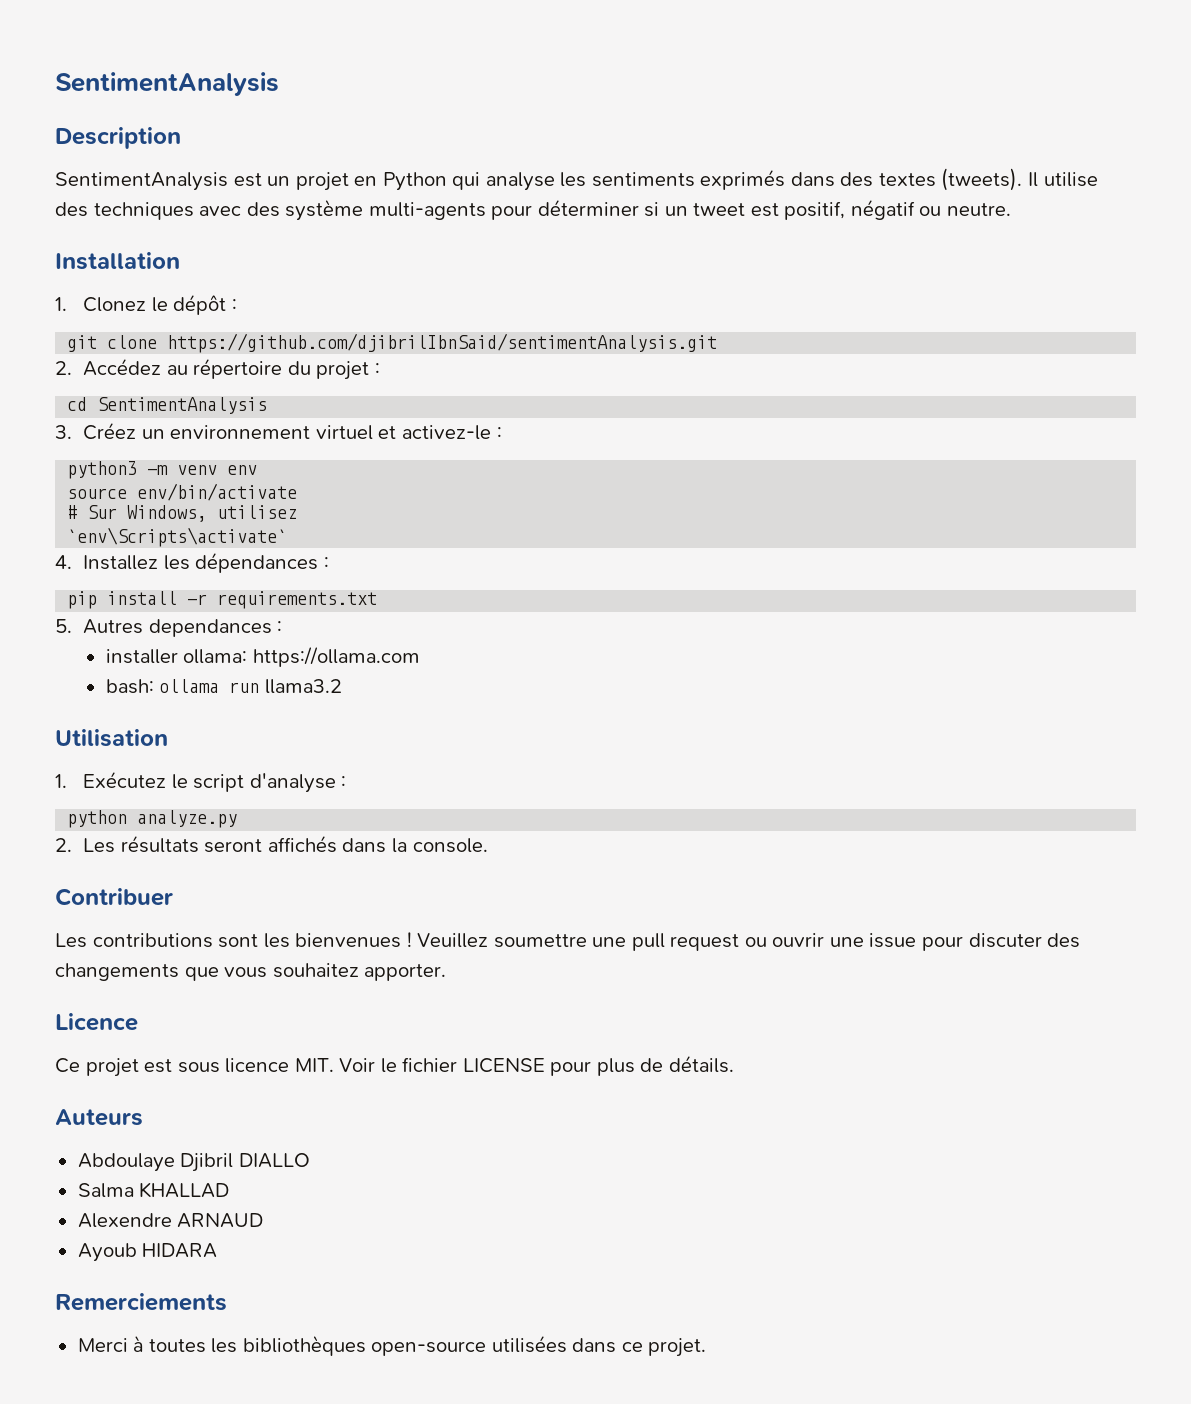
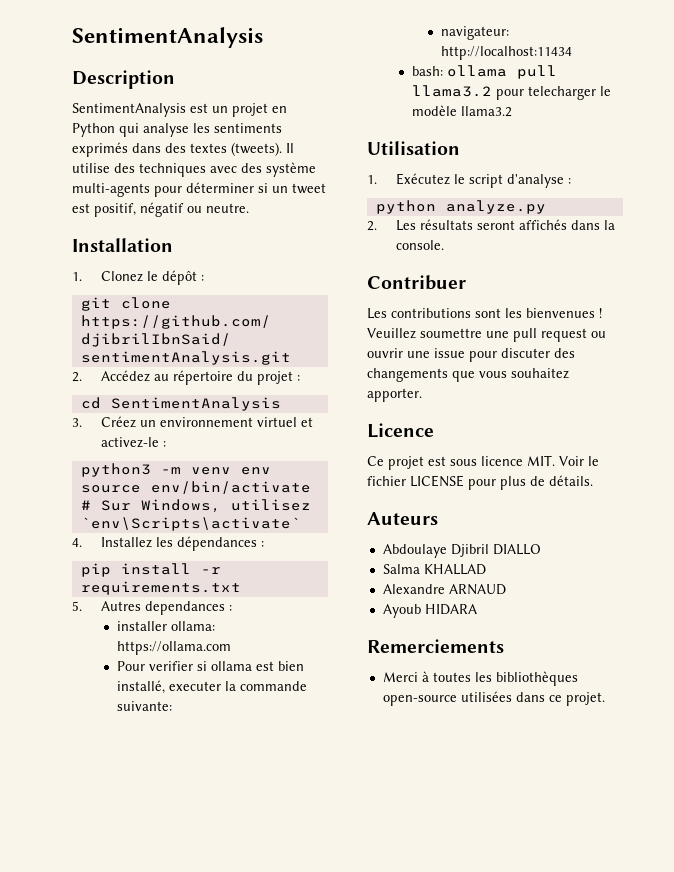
[105,679,260,694] bash: ollama run -> [116,661,304,671] [116,680,307,694] [116,701,172,711] [440,26,509,40] [440,46,572,60] [411,65,557,79] [411,85,611,100] [411,105,457,116] Pour verifier si ollama est bien installé, executer la commande suivante: // navigateur: http://localhost:11434 // bash: ollama pull llama3.2 pour telecharger le modèle
[77,1213,172,1228] Alexendre -> [382,584,445,594] Alexandre

